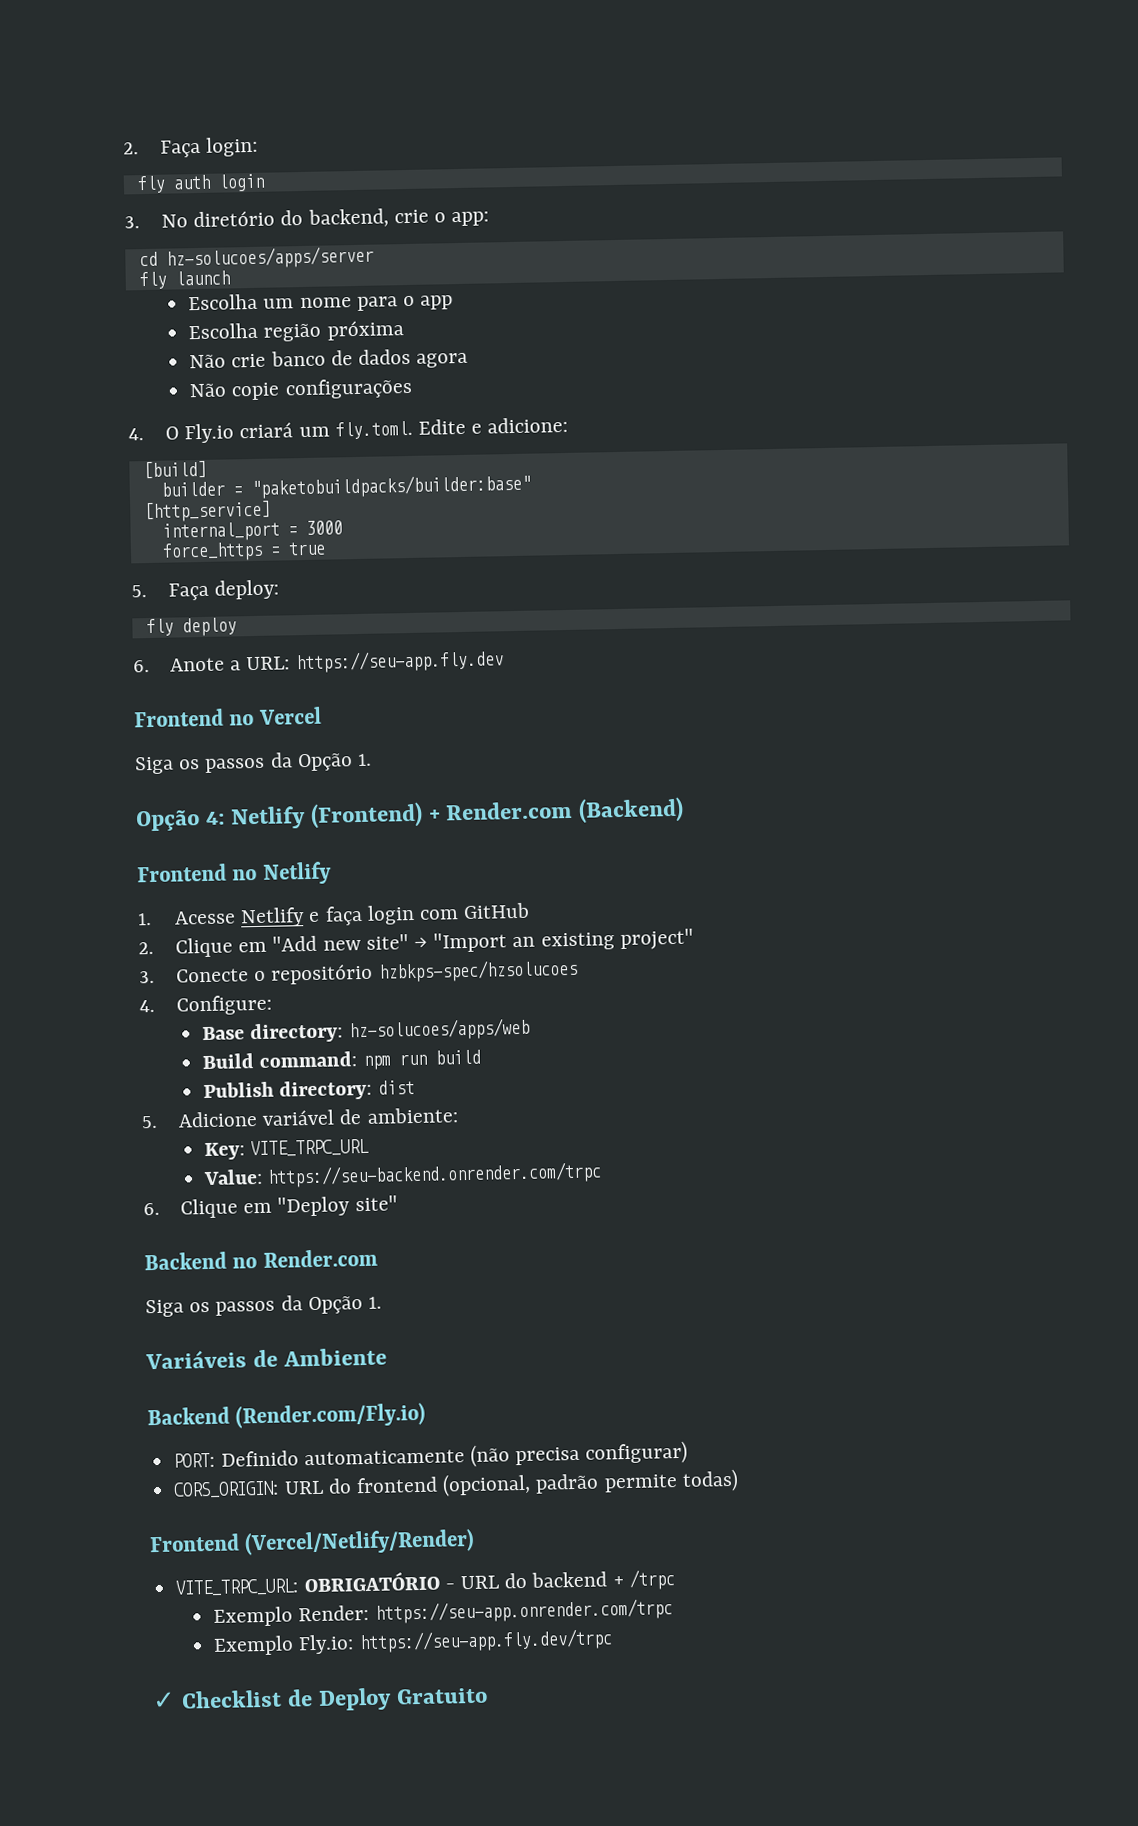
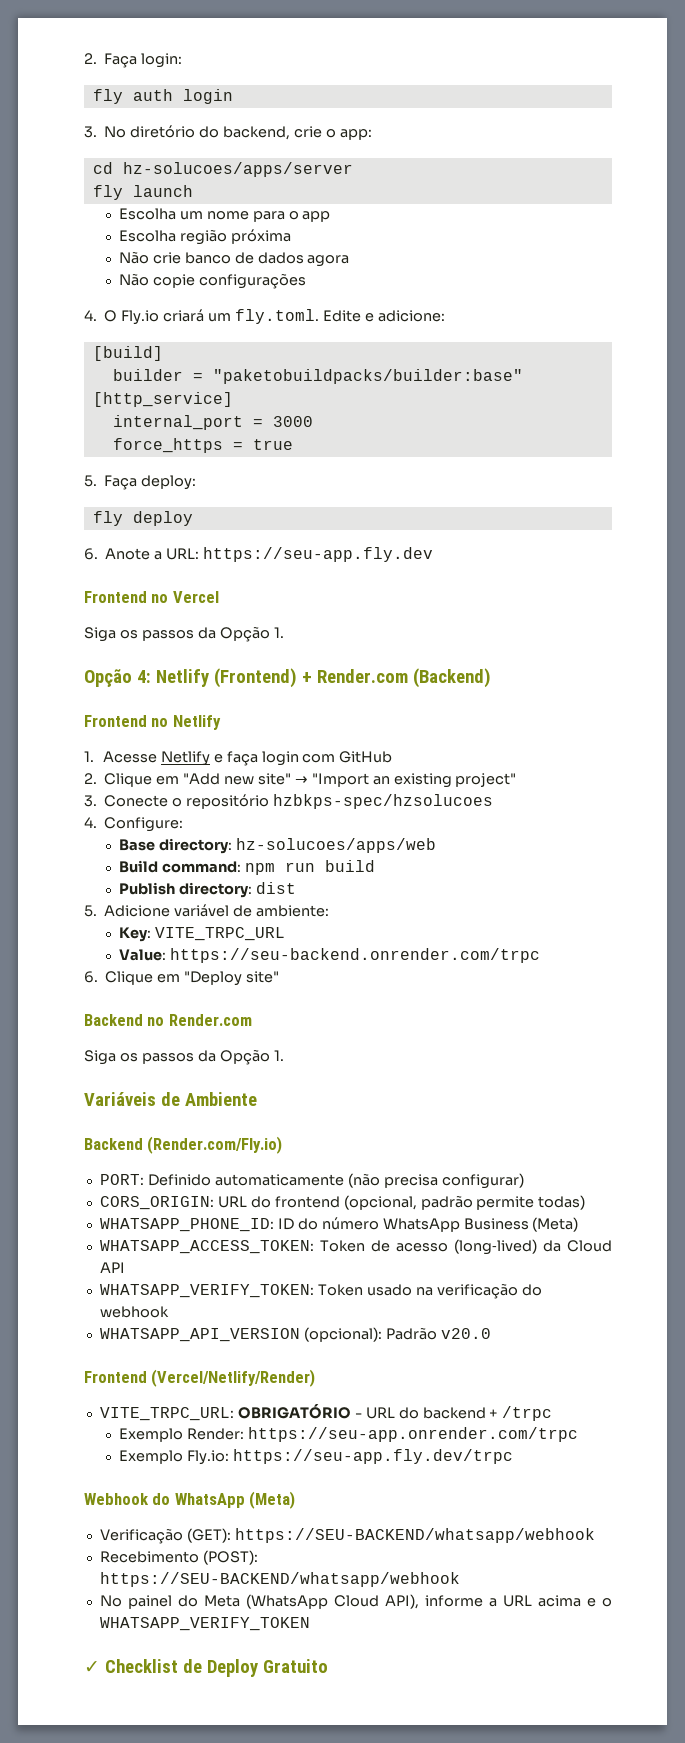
(739, 1480) none -> [99,1217,579,1232] [99,1239,612,1255] [99,1262,125,1273] [99,1283,542,1299] [99,1306,169,1318] [99,1327,491,1342] // WHATSAPP_PHONE_ID: ID do número WhatsApp Business (Meta) // WHATSAPP_ACCESS_TOKEN: Token de acesso (long‑lived) da Cloud API // WHATSAPP_VERIFY_TOKEN: Token usado na verificação do webhook // WHATSAPP_API_VERSION (opcional): Padrão v20.0
(613, 1641) none -> [84,1491,296,1509] [99,1528,595,1544] [99,1550,258,1565] [99,1572,460,1587] [99,1594,612,1609] [99,1617,310,1631] // Webhook do WhatsApp (Meta) // Verificação (GET): https://SEU-BACKEND/whatsapp/webhook // Recebimento (POST): https://SEU-BACKEND/whatsapp/webhook // No painel do Meta (WhatsApp Cloud API), informe a URL acima e o WHATSAPP_VERIFY_TOKEN

